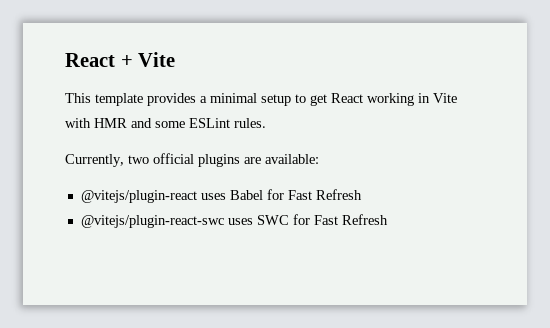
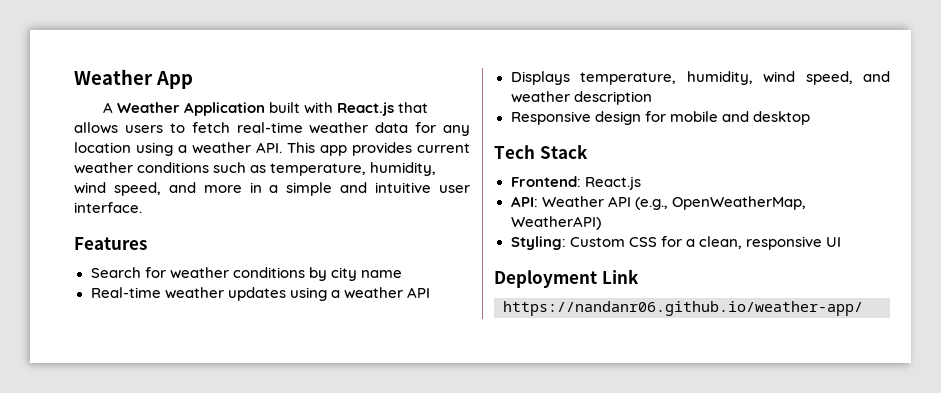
[65,52,176,67] [65,93,457,106] [65,118,266,128] [65,153,319,167] [80,189,362,203] [80,214,388,228] React + Vite // This template provides a minimal setup to get React working in Vite with HMR and some ESLint rules. // Currently, two official plugins are available: // @vitejs/plugin-react uses Babel for Fast Refresh // @vitejs/plugin-react-swc uses SWC for Fast Refresh -> [74,69,193,89] [103,102,429,116] [74,122,470,136] [74,142,470,156] [74,162,437,176] [74,182,471,196] [74,202,142,213] [74,237,147,250] [90,267,402,281] [90,287,430,301] [510,71,890,85] [510,91,652,105] [510,111,810,125] [494,144,588,159] [510,176,641,190] [510,196,806,210] [510,216,601,230] [510,236,841,250] [494,269,639,288] [503,301,863,316] Weather App // A Weather Application built with React.js that allows users to fetch real-time weather data for any location using a weather API. This app provides current weather conditions such as temperature, humidity, wind speed, and more in a simple and intuitive user interface. // Features // Search for weather conditions by city name // Real-time weather updates using a weather API // Displays temperature, humidity, wind speed, and weather description // Responsive design for mobile and desktop // Tech Stack // Frontend: React.js // API: Weather API (e.g., OpenWeatherMap, WeatherAPI) // Styling: Custom CSS for a clean, responsive UI // Deployment Link // https://nandanr06.github.io/weather-app/

